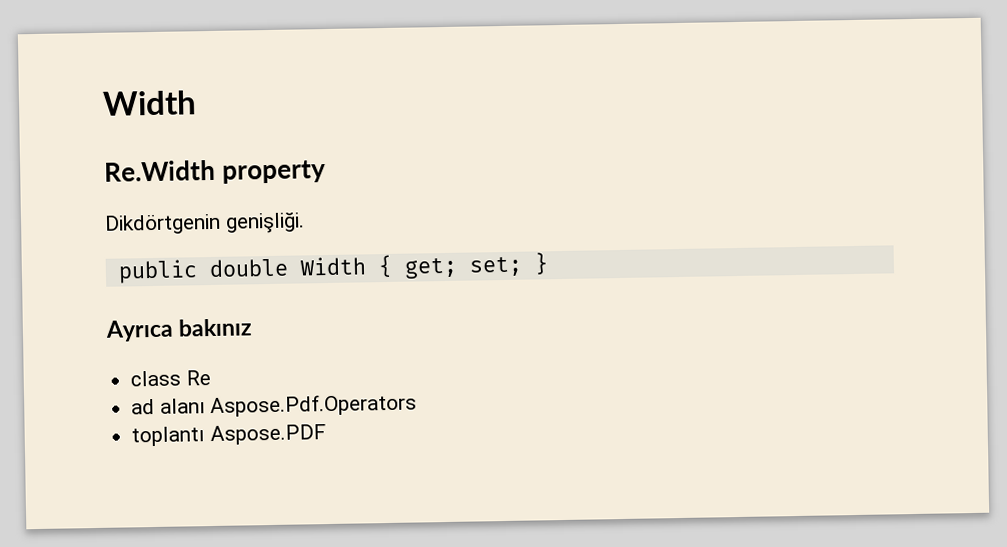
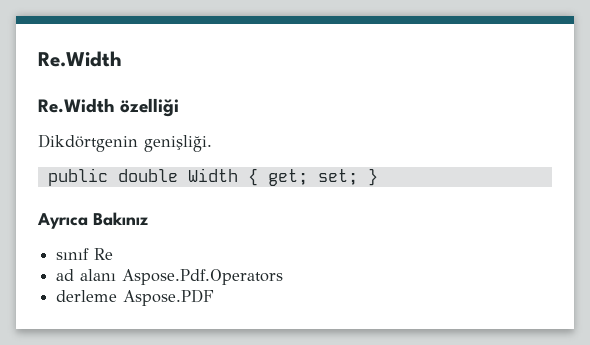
[102,90,197,116] [104,159,327,184] Width // Re.Width property -> [38,51,122,67] [38,98,180,117] Re.Width // Re.Width özelliği
[178,318,254,337] [130,370,182,387] bakınız // class -> [93,212,148,226] [56,248,90,260] Bakınız // sınıf
[131,426,206,447] toplantı -> [56,290,118,302] derleme

